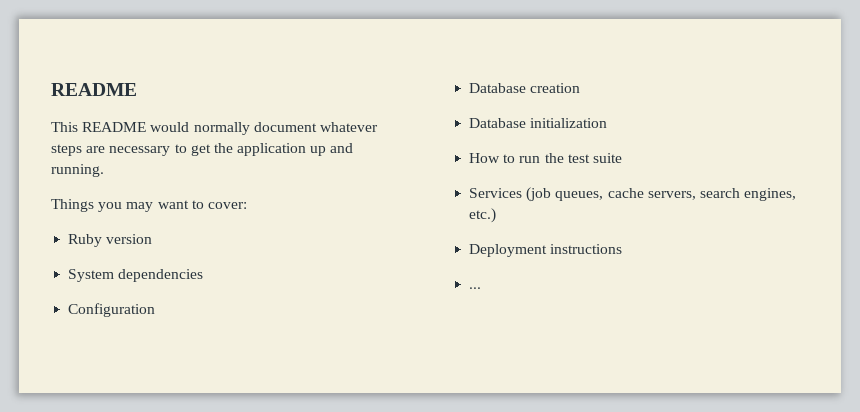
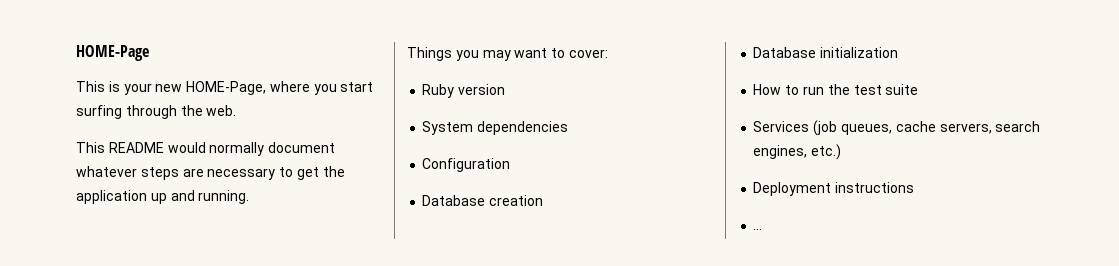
[51,83,137,96] README -> [76,45,149,61] [76,81,374,95] [76,105,237,119] HOME-Page // This is your new HOME-Page, where you start surfing through the web.

